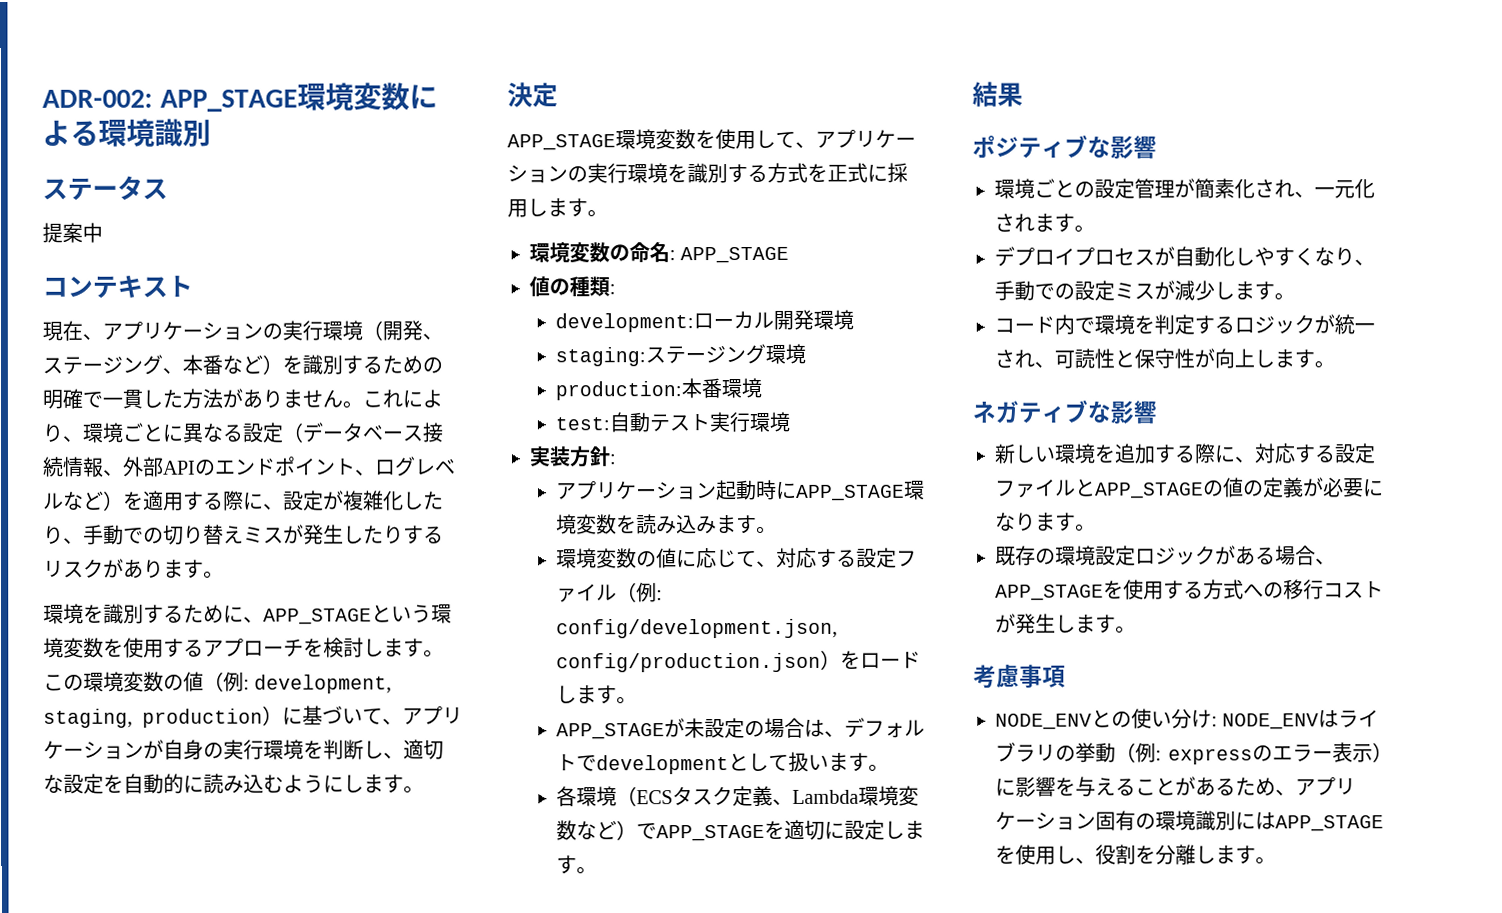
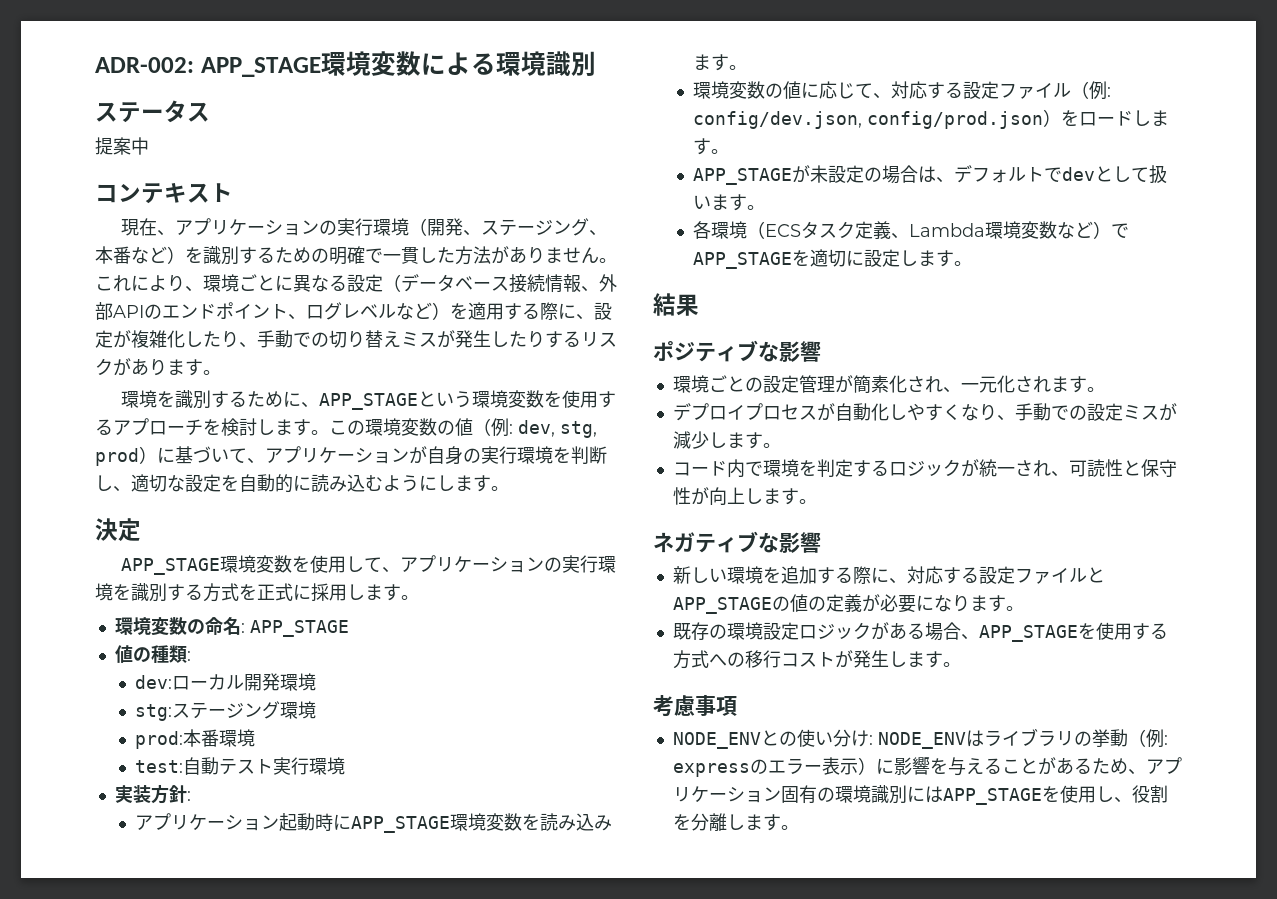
[254,674,393,694] [43,708,263,728] development, staging, production -> [518,420,597,438] [95,448,139,466] dev, stg, prod
[554,313,694,333] development: -> [135,675,173,689] dev:
[554,347,646,367] staging: -> [135,704,173,721] stg:
[554,381,682,401] production: -> [135,731,184,749] prod:
[555,618,838,639] [555,652,821,673] config/development.json, config/production.json -> [693,111,1044,129] config/dev.json, config/prod.json
[595,755,729,775] development -> [1062,167,1096,181] dev

